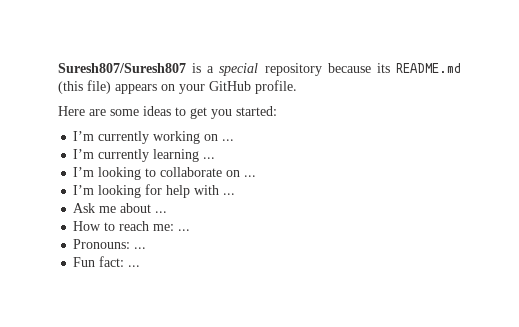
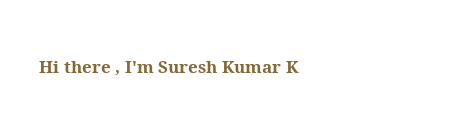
[58,63,462,76] [58,80,297,94] [58,106,277,119] [73,131,235,144] [73,149,216,162] [73,167,257,180] [73,184,236,198] [73,203,168,213] [73,221,191,231] [73,239,147,249] [73,256,141,267] Suresh807/Suresh807 is a special repository because its README.md (this file) appears on your GitHub profile. // Here are some ideas to get you started: // I’m currently working on ... // I’m currently learning ... // I’m looking to collaborate on ... // I’m looking for help with ... // Ask me about ... // How to reach me: ... // Pronouns: ... // Fun fact: ... -> [39,61,299,76] Hi there , I'm Suresh Kumar K

